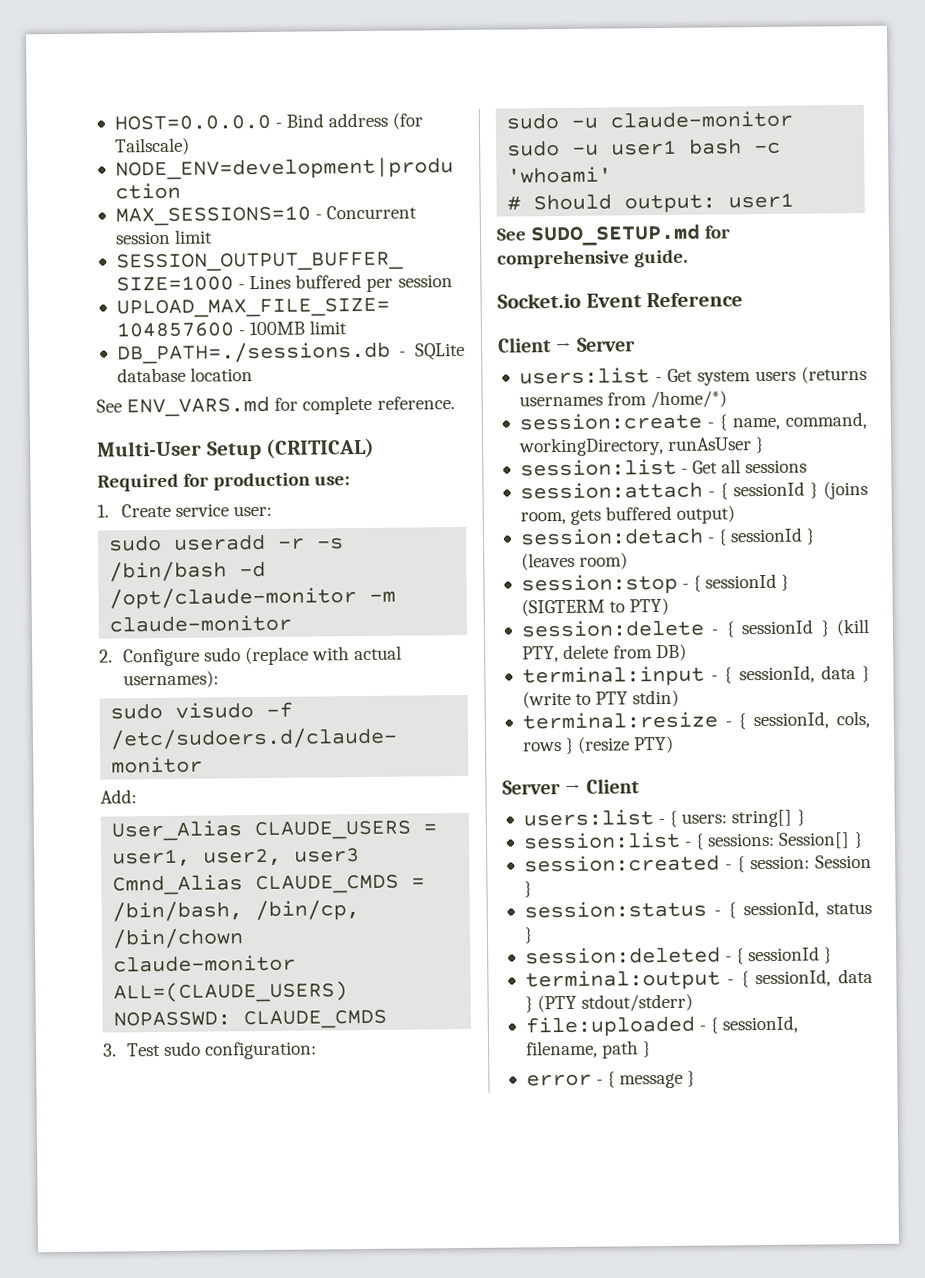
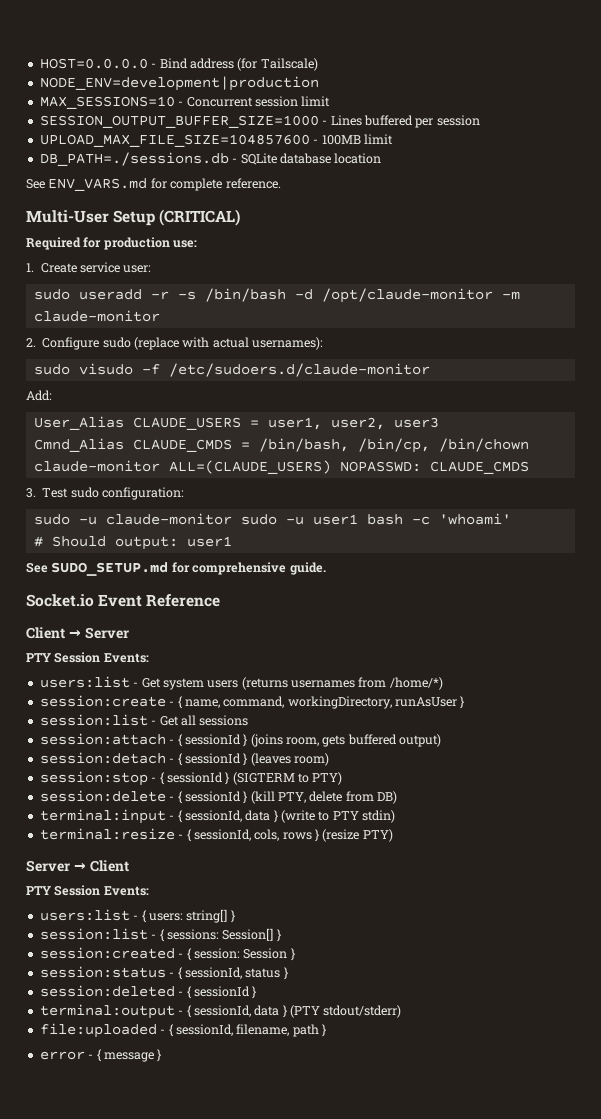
(636, 344) none -> [26,652,149,663] // PTY Session Events:
(640, 786) none -> [26,885,149,896] // PTY Session Events:

